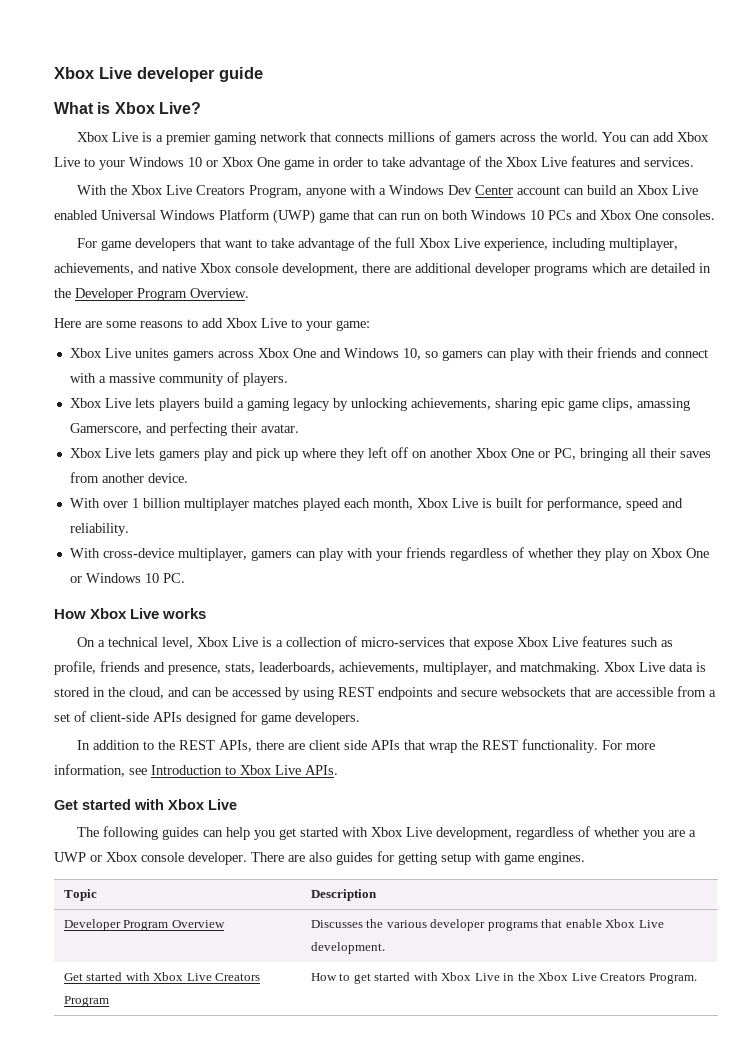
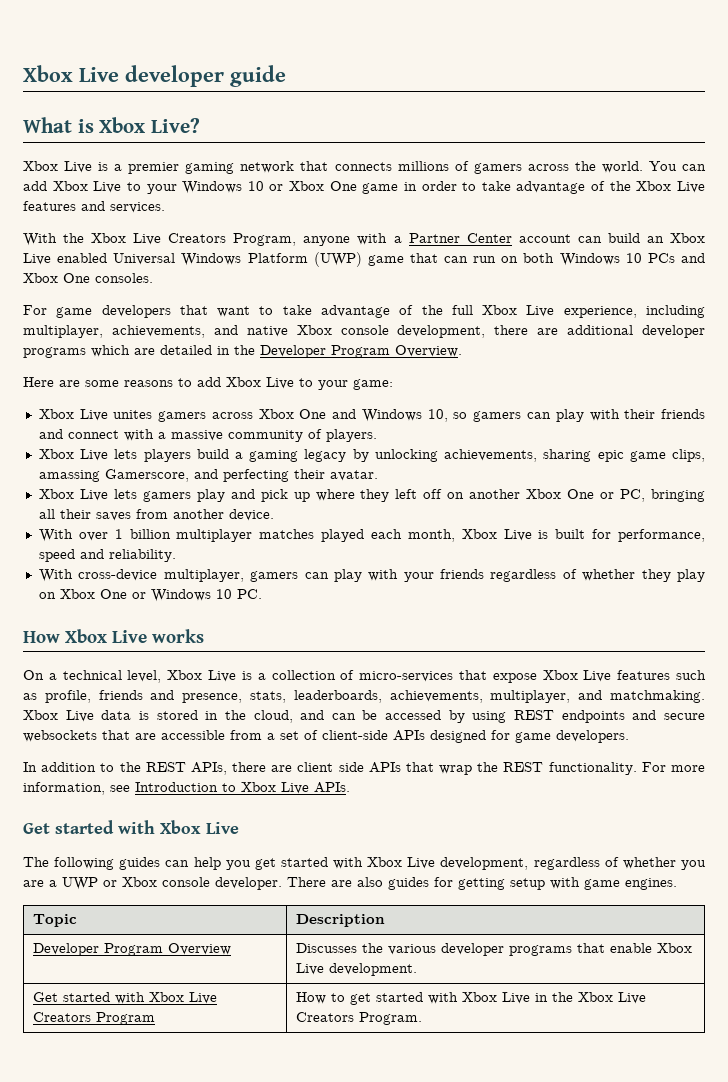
[389,185,473,195] Windows Dev -> [408,233,460,243] Partner

